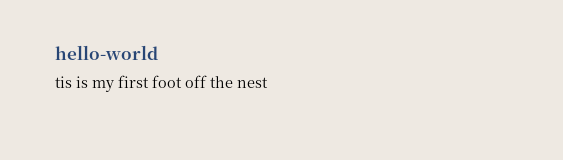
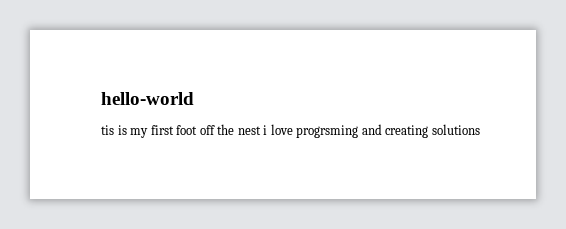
(268, 82) none -> [263,124,480,138] i love progrsming and creating solutions

